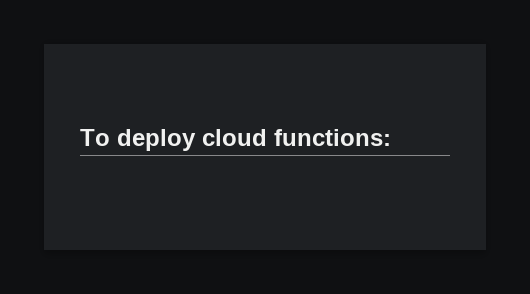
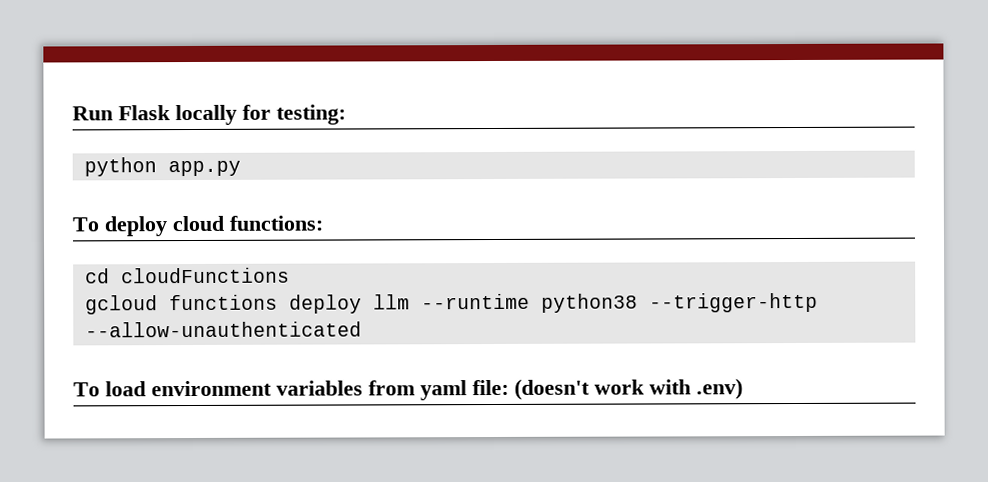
[80,129,391,151] To deploy cloud functions: -> [72,104,346,126] [84,157,241,177] [72,215,323,237] [85,267,290,284] [85,292,818,315] [85,321,362,338] [73,378,743,401] Run Flask locally for testing: // python app.py // To deploy cloud functions: // cd cloudFunctions // gcloud functions deploy llm --runtime python38 --trigger-http --allow-unauthenticated // To load environment variables from yaml file: (doesn't work with .env)

